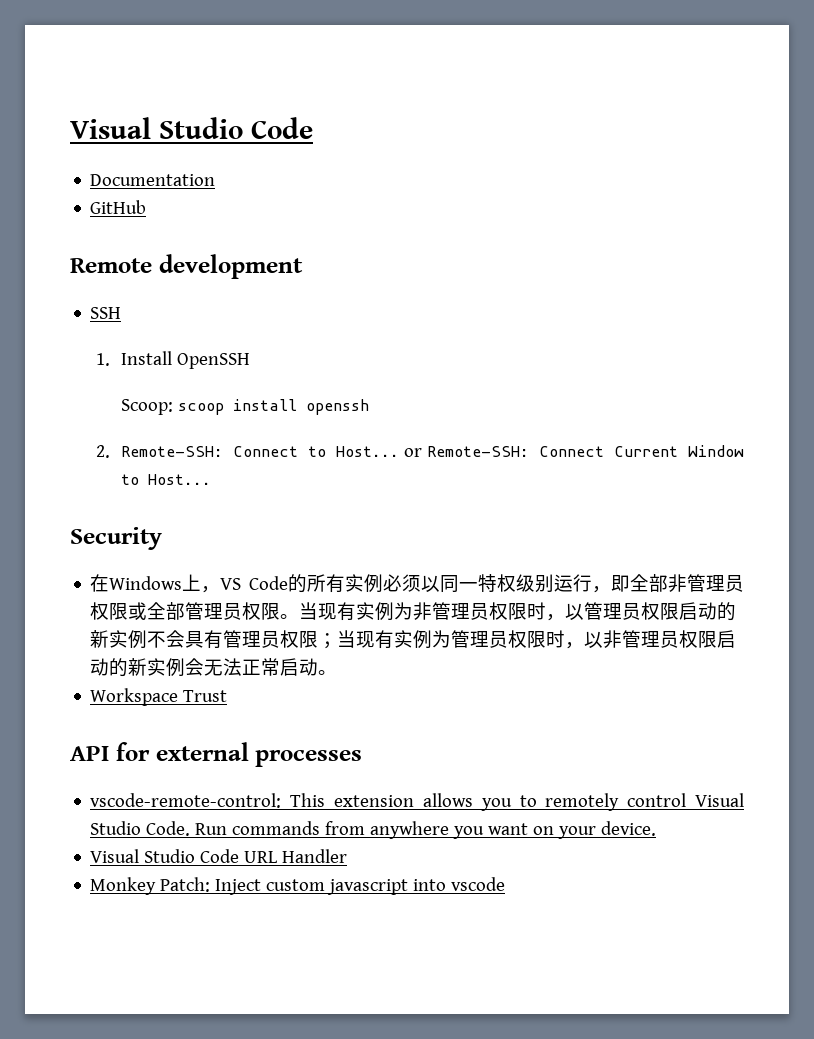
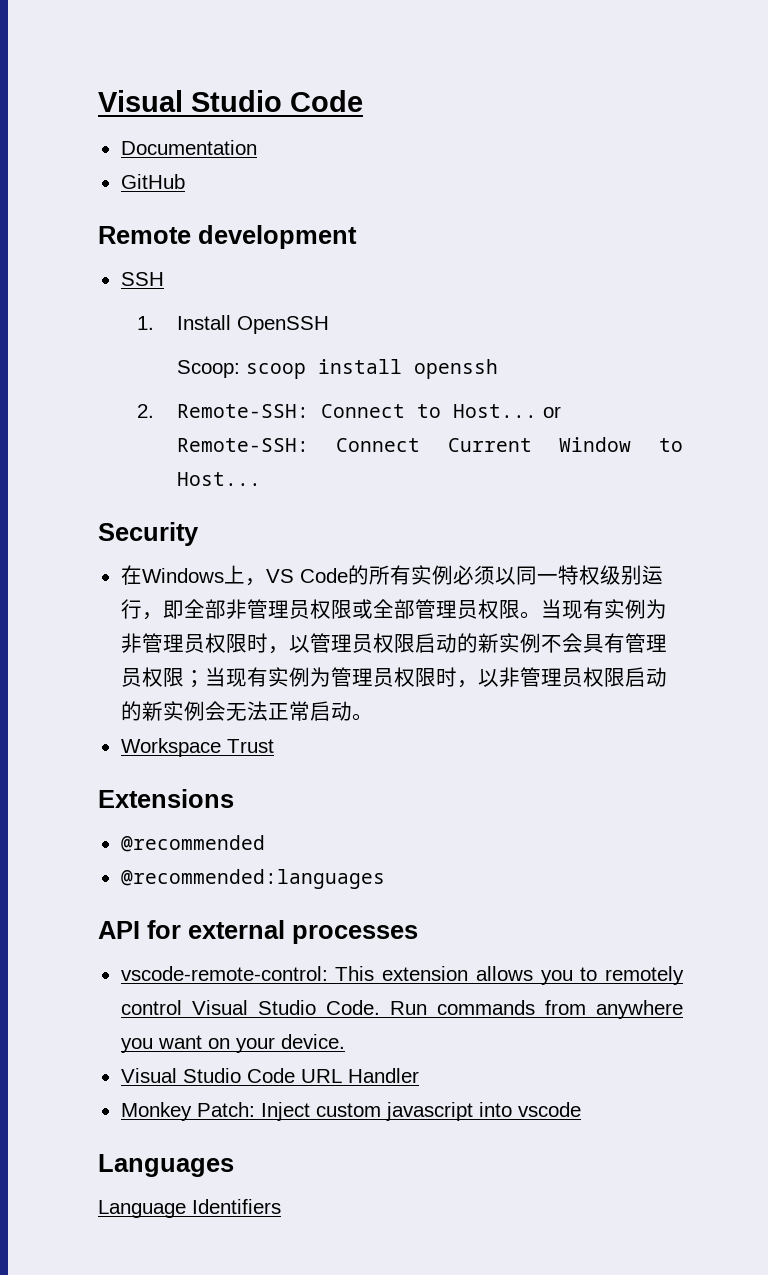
(228, 696) none -> [98,789,234,808] [120,835,265,852] [120,869,385,889] // Extensions // @recommended // @recommended:languages
(506, 884) none -> [98,1154,234,1177] [98,1199,281,1218] // Languages // Language Identifiers

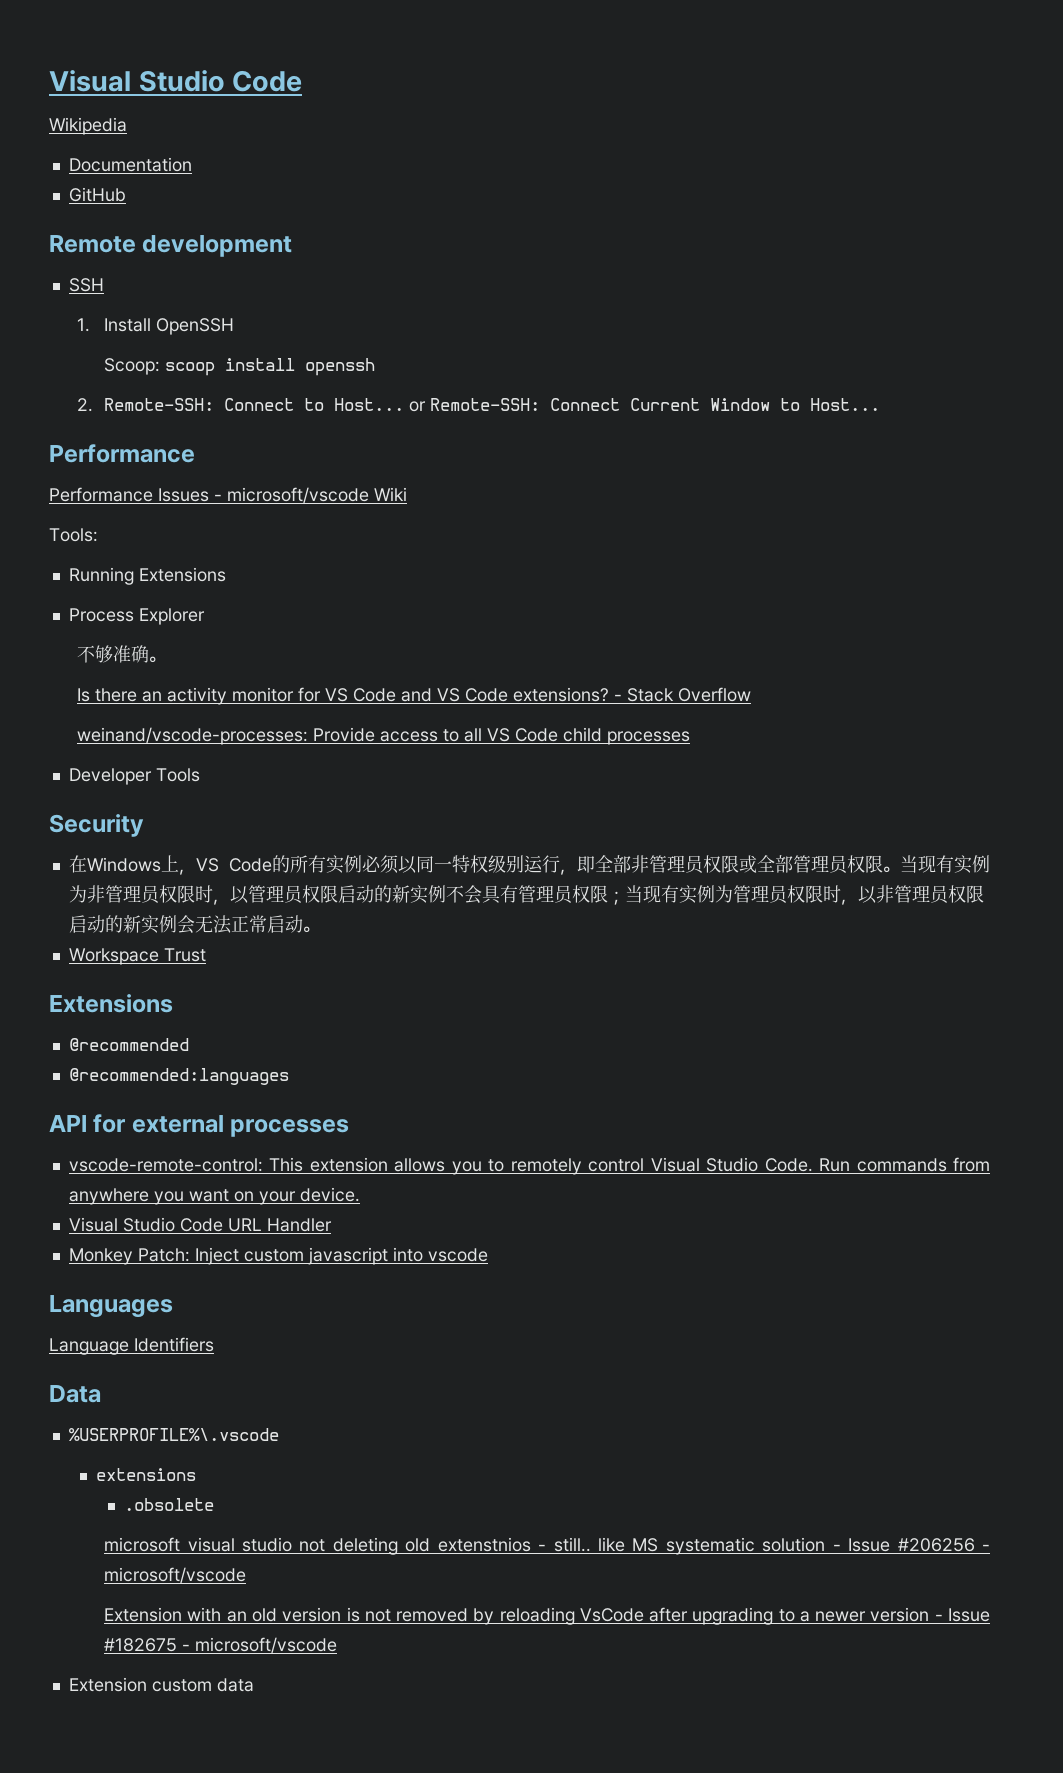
[98,90,363,112] Visual Studio Code -> [49,70,303,92] [49,117,127,135] Visual Studio Code // Wikipedia
(261, 479) none -> [49,444,195,463] [49,487,407,503] [49,528,98,542] [68,567,226,585] [68,608,205,625] [76,645,166,663] [76,687,751,705] [76,727,690,745] [68,768,200,785] // Performance // Performance Issues - microsoft/vscode Wiki // Tools: // Running Extensions // Process Explorer // 不够准确。 // Is there an activity monitor for VS Code and VS Code extensions? - Stack Overflow // weinand/vscode-processes: Provide access to all VS Code child processes // Developer Tools
(281, 1206) none -> [49,1385,101,1403] [68,1428,279,1441] [96,1468,197,1481] [123,1498,214,1511] [104,1537,990,1555] [104,1567,247,1583] [104,1607,991,1625] [104,1637,338,1653] [68,1677,254,1692] // Data // %USERPROFILE%\.vscode // extensions // .obsolete // microsoft visual studio not deleting old extenstnios - still.. like MS systematic solution - Issue #206256 - microsoft/vscode // Extension with an old version is not removed by reloading VsCode after upgrading to a newer version - Issue #182675 - microsoft/vscode // Extension custom data

